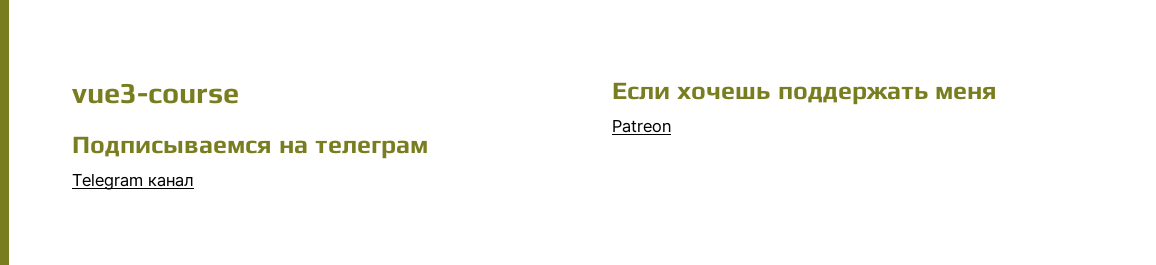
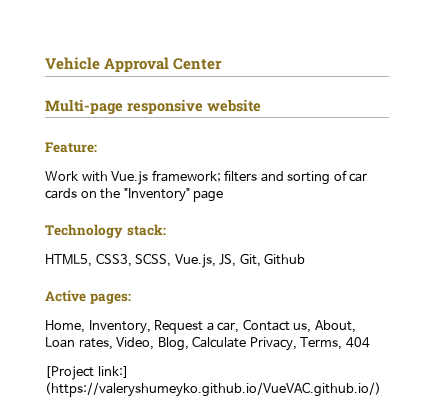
[72,83,239,104] [72,136,428,159] [72,173,194,190] [612,82,998,105] [612,119,671,133] vue3-course // Подписываемся на телеграм // Telegram канал // Если хочешь поддержать меня // Patreon -> [45,57,223,73] [45,99,261,115] [45,142,97,153] [45,170,368,185] [45,188,224,202] [45,224,166,238] [45,253,306,268] [45,290,131,304] [45,319,356,334] [45,336,370,351] [45,366,129,380] [45,382,381,397] Vehicle Approval Center // Multi-page responsive website // Feature: // Work with Vue.js framework; filters and sorting of car cards on the "Inventory" page // Technology stack: // HTML5, CSS3, SCSS, Vue.js, JS, Git, Github // Active pages: // Home, Inventory, Request a car, Contact us, About, Loan rates, Video, Blog, Calculate Privacy, Terms, 404 // [Project link:] (https://valeryshumeyko.github.io/VueVAC.github.io/)

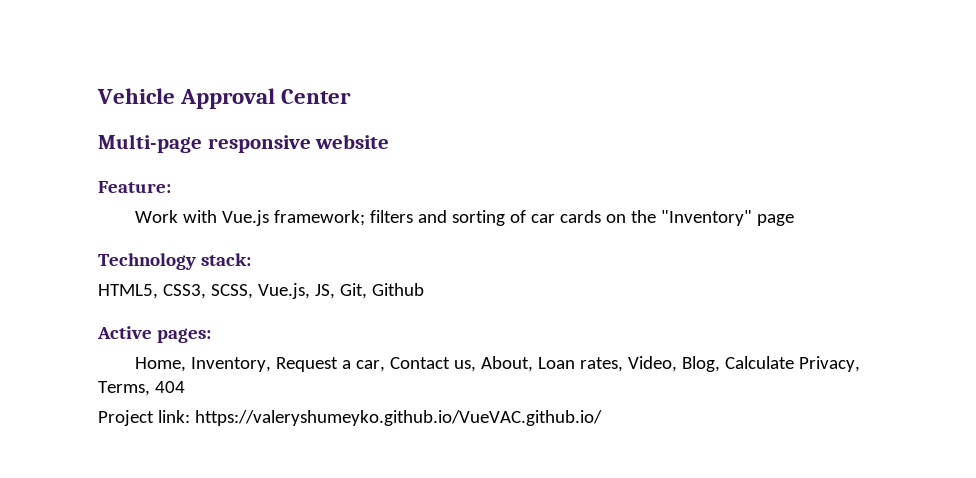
[45,366,129,380] [45,382,381,397] [Project link:] (https://valeryshumeyko.github.io/VueVAC.github.io/) -> [98,410,602,426] Project link: https://valeryshumeyko.github.io/VueVAC.github.io/

